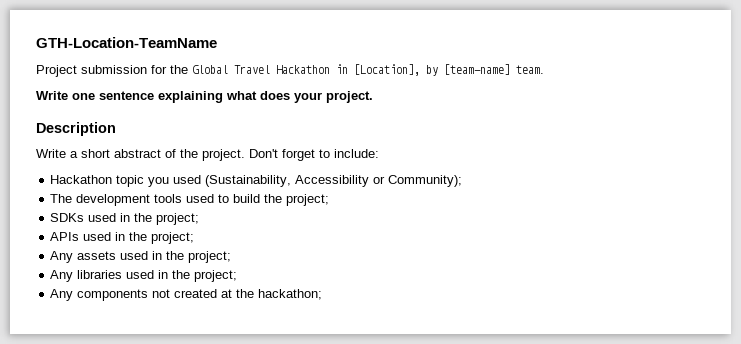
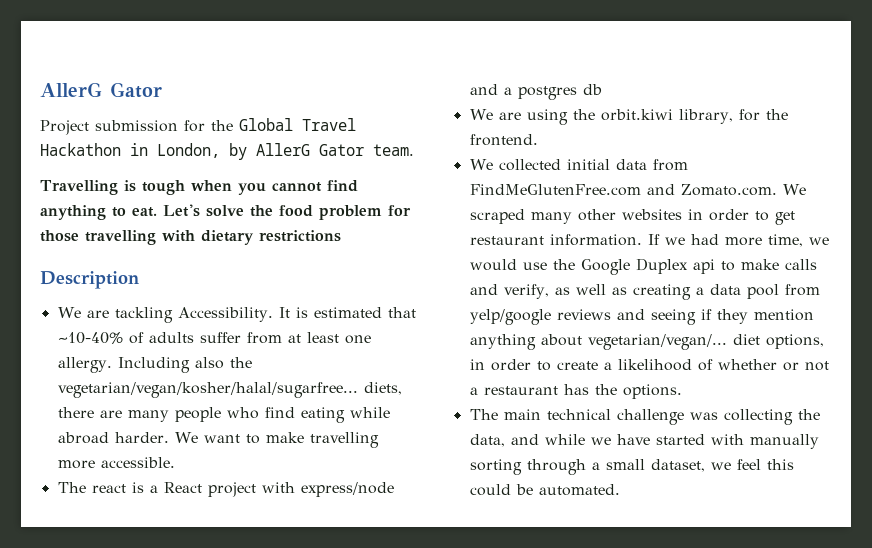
[36,37,217,48] GTH-Location-TeamName -> [40,82,162,98] AllerG Gator
[354,64,544,76] [36,91,373,103] [36,122,116,136] [36,149,379,161] [50,175,463,187] [50,194,330,206] [50,213,200,225] [50,232,195,244] [50,251,232,263] [50,270,238,282] [50,289,323,301] [Location], by [team-name] team. // Write one sentence explaining what does your project. // Description // Write a short abstract of the project. Don't forget to include: // Hackathon topic you used (Sustainability, Accessibility or Community); // The development tools used to build the project; // SDKs used in the project; // APIs used in the project; // Any assets used in the project; // Any libraries used in the project; // Any components not created at the hackathon; -> [157,143,414,160] [40,180,358,195] [40,204,411,220] [40,230,341,245] [40,271,139,289] [57,307,416,323] [57,332,371,344] [57,357,252,373] [57,382,402,398] [57,407,390,423] [57,432,379,448] [57,457,175,469] [57,482,394,497] [469,84,602,100] [469,109,788,125] [469,134,538,146] [469,159,688,171] [469,184,806,196] [469,209,795,225] [469,234,829,247] [469,258,817,275] [469,284,820,300] [469,309,814,325] [469,334,824,350] [469,359,829,371] [469,384,682,399] [469,409,820,425] [469,434,819,449] [469,459,794,475] [469,484,620,496] London, by AllerG Gator team. // Travelling is tough when you cannot find anything to eat. Let's solve the food problem for those travelling with dietary restrictions // Description // We are tackling Accessibility. It is estimated that ~10-40% of adults suffer from at least one allergy. Including also the vegetarian/vegan/kosher/halal/sugarfree... diets, there are many people who find eating while abroad harder. We want to make travelling more accessible. // The react is a React project with express/node and a postgres db // We are using the orbit.kiwi library, for the frontend. // We collected initial data from FindMeGlutenFree.com and Zomato.com. We scraped many other websites in order to get restaurant information. If we had more time, we would use the Google Duplex api to make calls and verify, as well as creating a data pool from yelp/google reviews and seeing if they mention anything about vegetarian/vegan/... diet options, in order to create a likelihood of whether or not a restaurant has the options. // The main technical challenge was collecting the data, and while we have started with manually sorting through a small dataset, we feel this could be automated.

